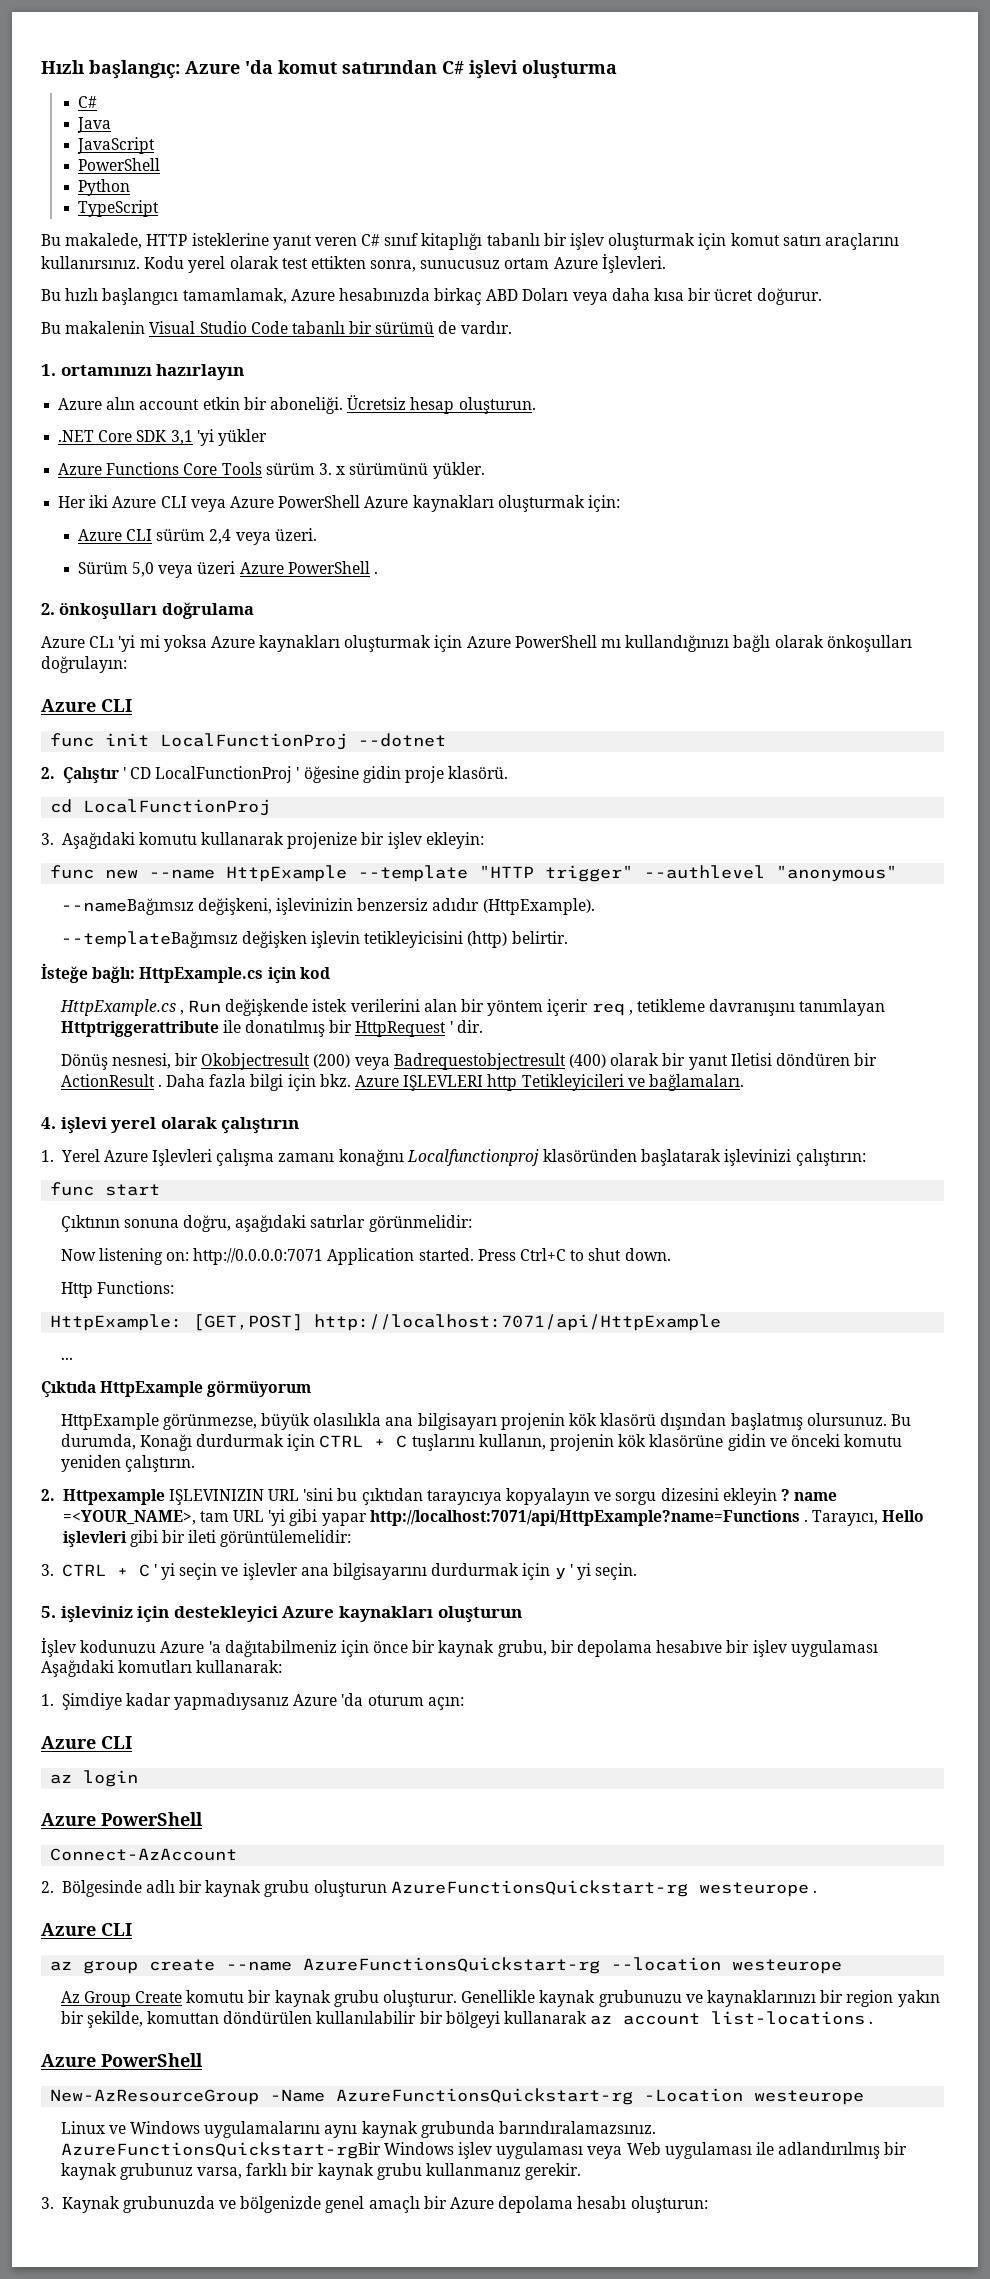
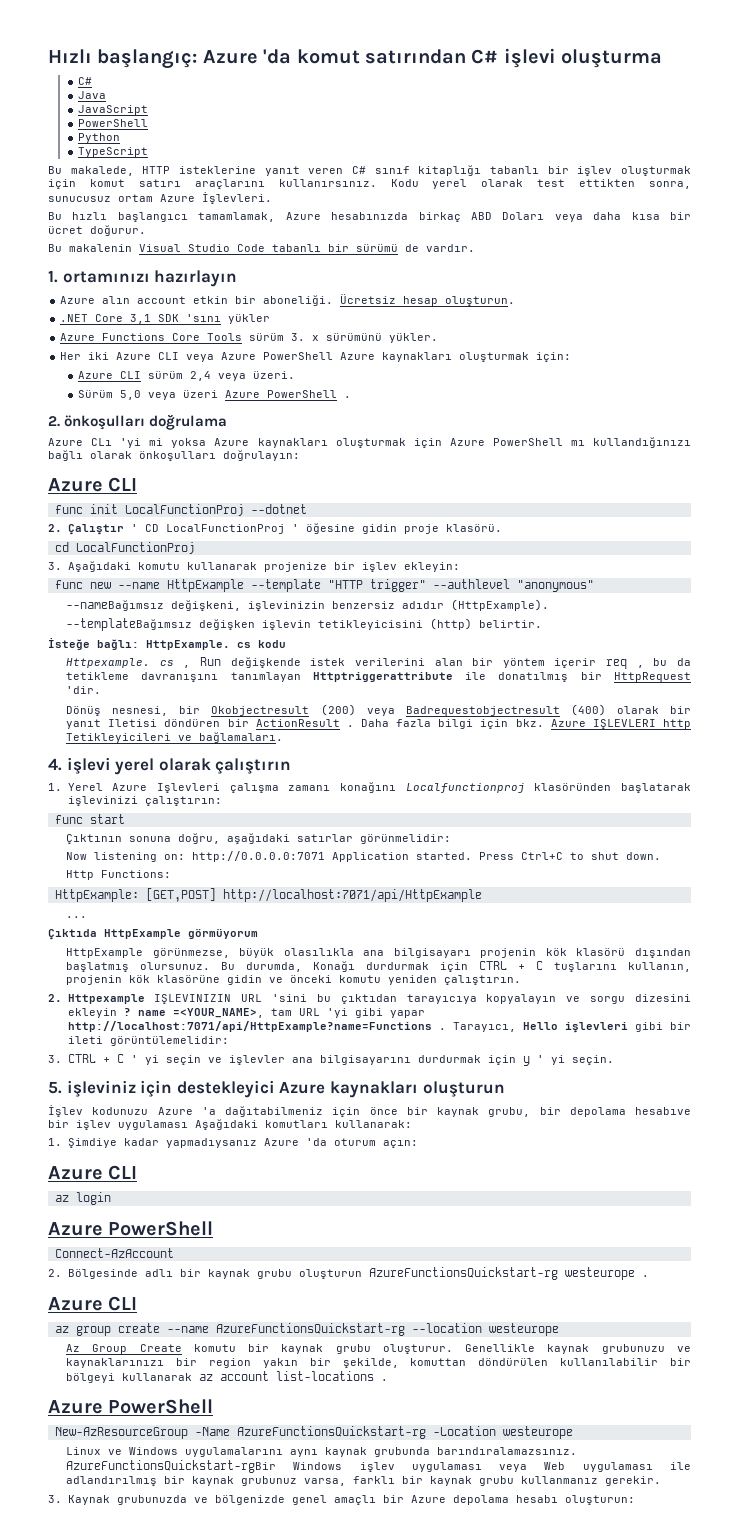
[136,429,214,446] SDK 3,1 'yi -> [130,314,222,324] 3,1 SDK 'sını
[139,967,330,984] [59,999,176,1016] HttpExample.cs için kod // HttpExample.cs -> [146,640,286,650] [66,658,174,668] HttpExample. cs kodu // Httpexample. cs
(633, 1012) none -> [653,658,691,666] bu da
[449,1020,483,1033] ' dir. -> [66,686,102,694] 'dir.

